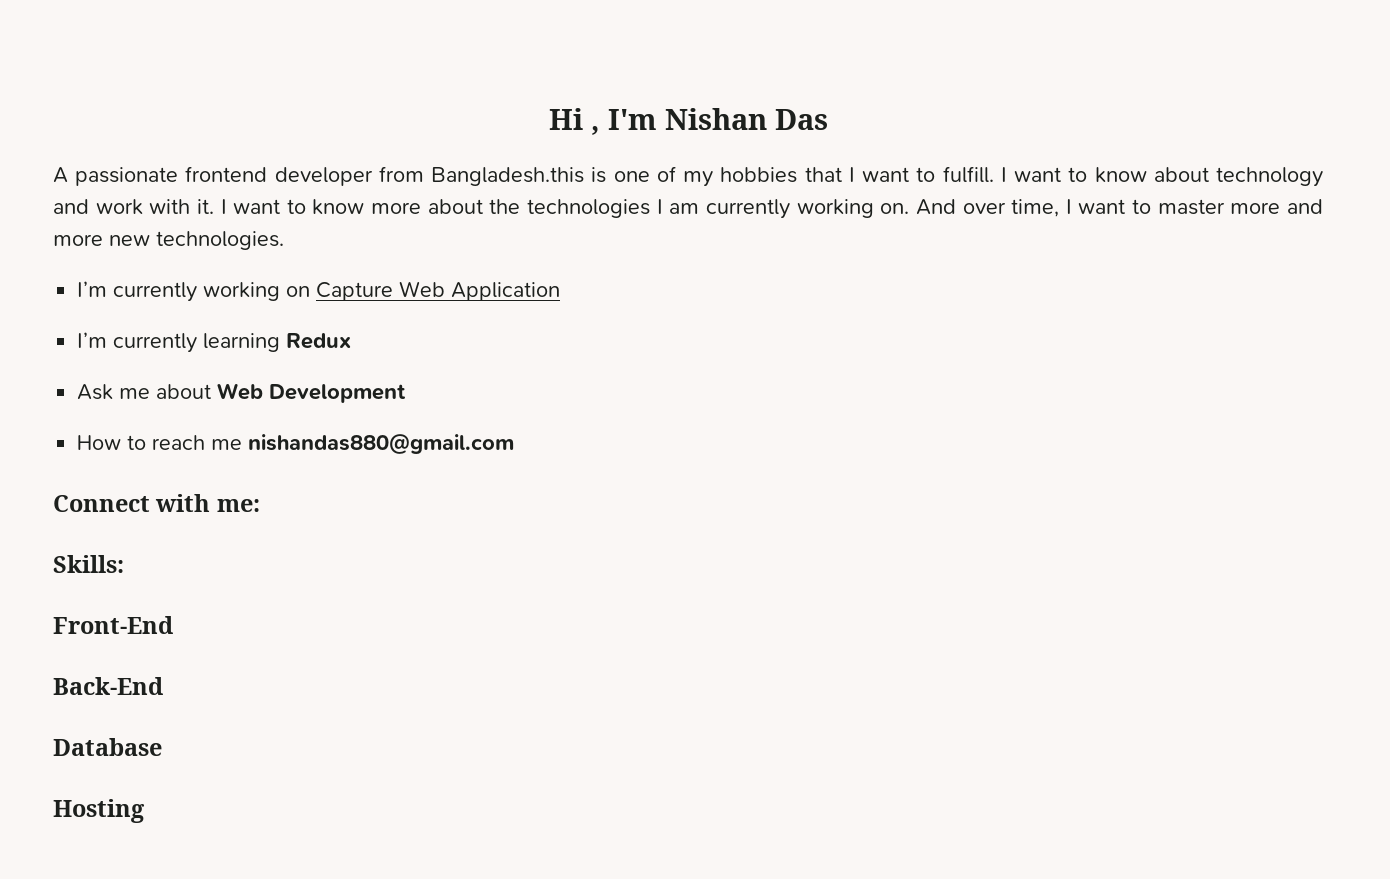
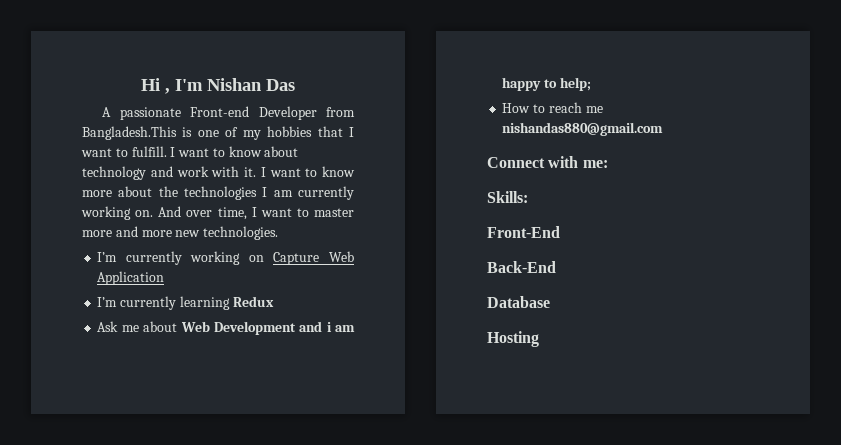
[185,166,585,186] frontend developer from Bangladesh.this -> [190,106,355,120] [82,126,177,140] Front-end Developer from Bangladesh.This
(407, 393) none -> [299,321,355,332] [502,77,591,91] and i am happy to help;

